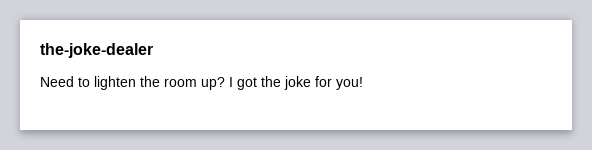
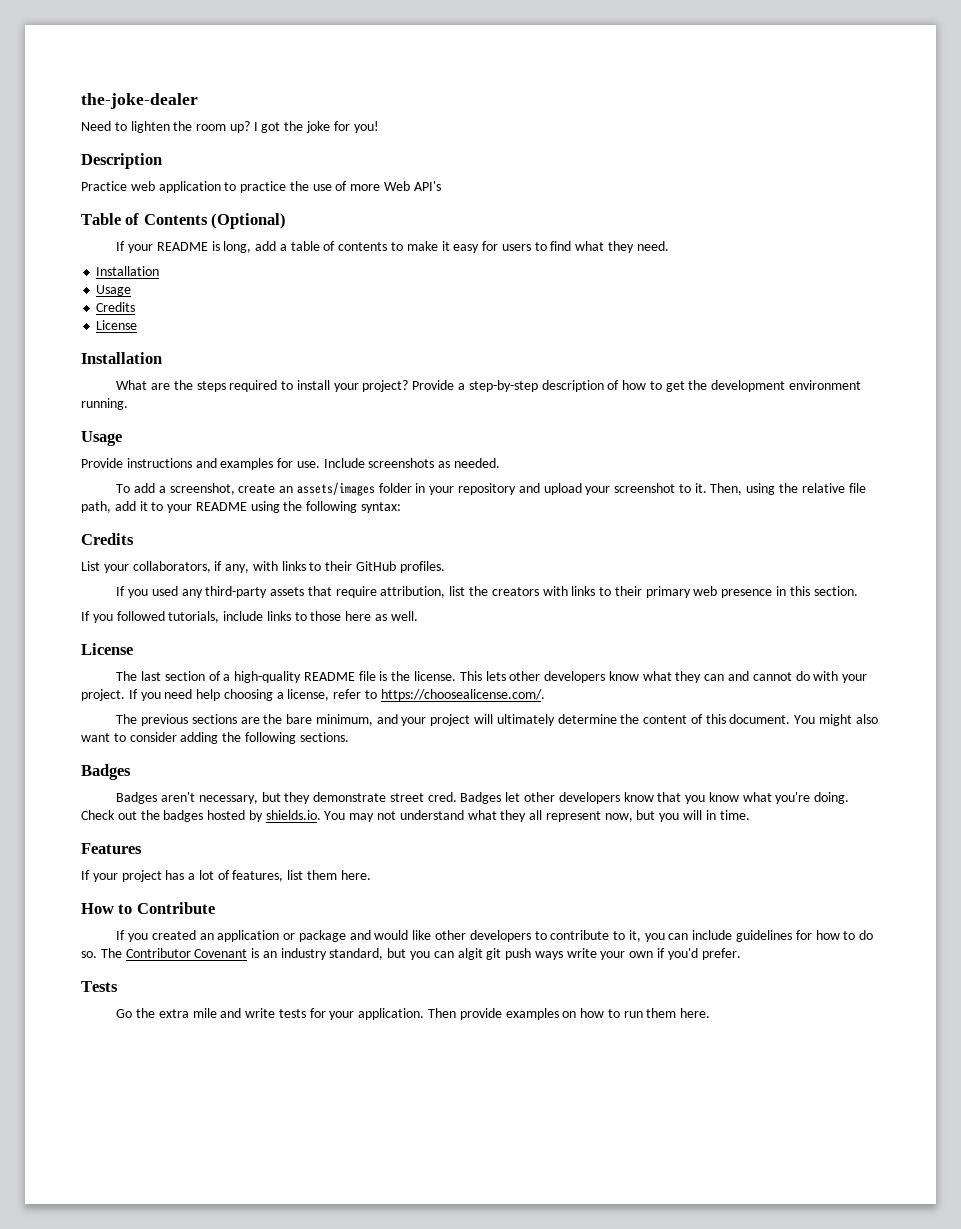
(363, 83) none -> [81,153,162,169] [81,181,441,193] [81,213,287,229] [116,241,669,253] [96,266,160,276] [96,285,132,296] [96,302,136,312] [96,320,138,330] [81,352,162,364] [116,380,862,392] [81,398,128,410] [81,431,122,446] [81,458,501,470] [116,482,866,496] [81,501,402,513] [81,533,134,545] [81,561,445,573] [116,586,858,598] [81,611,418,623] [81,643,133,655] [116,671,868,683] [81,689,545,701] [116,714,878,726] [81,732,349,744] [81,764,131,780] [116,792,850,804] [81,810,750,822] [81,843,142,854] [81,870,371,882] [81,902,215,914] [116,930,874,942] [81,948,741,960] [81,981,118,992] [116,1008,711,1020] // Description // Practice web application to practice the use of more Web API's // Table of Contents (Optional) // If your README is long, add a table of contents to make it easy for users to find what they need. // Installation // Usage // Credits // License // Installation // What are the steps required to install your project? Provide a step-by-step description of how to get the development environment running. // Usage // Provide instructions and examples for use. Include screenshots as needed. // To add a screenshot, create an assets/images folder in your repository and upload your screenshot to it. Then, using the relative file path, add it to your README using the following syntax: // Credits // List your collaborators, if any, with links to their GitHub profiles. // If you used any third-party assets that require attribution, list the creators with links to their primary web presence in this section. // If you followed tutorials, include links to those here as well. // License // The last section of a high-quality README file is the license. This lets other developers know what they can and cannot do with your project. If you need help choosing a license, refer to https://choosealicense.com/. // The previous sections are the bare minimum, and your project will ultimately determine the content of this document. You might also want to consider adding the following sections. // Badges // Badges aren't necessary, but they demonstrate street cred. Badges let other developers know that you know what you're doing. Check out the badges hosted by shields.io. You may not understand what they all represent now, but you will in time. // Features // If your project has a lot of features, list them here. // How to Contribute // If you created an application or package and would like other developers to contribute to it, you can include guidelines for how to do so. The Contributor Covenant is an industry standard, but you can algit git push ways write your own if you'd prefer. // Tests // Go the extra mile and write tests for your application. Then provide examples on how to run them here.

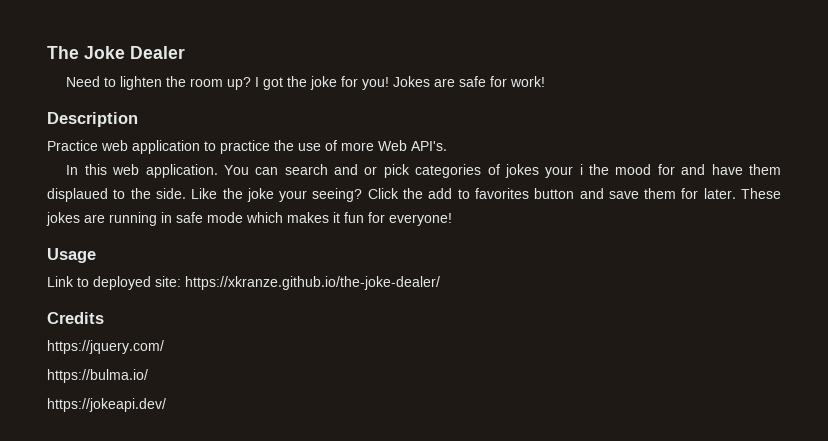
[81,93,198,109] the-joke-dealer -> [47,46,185,59] The Joke Dealer
(379, 127) none -> [393,76,546,87] Jokes are safe for work!
[413,181,441,191] [81,213,287,229] [116,241,669,253] [96,266,160,276] [96,285,132,296] [96,302,136,312] [96,320,138,330] [81,352,162,364] [116,380,862,392] [81,398,128,410] [81,431,122,446] [81,458,501,470] [116,482,866,496] [81,501,402,513] [81,533,134,545] [81,561,445,573] [116,586,858,598] [81,611,418,623] [81,643,133,655] [116,671,868,683] [81,689,545,701] [116,714,878,726] [81,732,349,744] [81,764,131,780] [116,792,850,804] [81,810,750,822] [81,843,142,854] [81,870,371,882] [81,902,215,914] [116,930,874,942] [81,948,741,960] [81,981,118,992] [116,1008,711,1020] API's // Table of Contents (Optional) // If your README is long, add a table of contents to make it easy for users to find what they need. // Installation // Usage // Credits // License // Installation // What are the steps required to install your project? Provide a step-by-step description of how to get the development environment running. // Usage // Provide instructions and examples for use. Include screenshots as needed. // To add a screenshot, create an assets/images folder in your repository and upload your screenshot to it. Then, using the relative file path, add it to your README using the following syntax: // Credits // List your collaborators, if any, with links to their GitHub profiles. // If you used any third-party assets that require attribution, list the creators with links to their primary web presence in this section. // If you followed tutorials, include links to those here as well. // License // The last section of a high-quality README file is the license. This lets other developers know what they can and cannot do with your project. If you need help choosing a license, refer to https://choosealicense.com/. // The previous sections are the bare minimum, and your project will ultimately determine the content of this document. You might also want to consider adding the following sections. // Badges // Badges aren't necessary, but they demonstrate street cred. Badges let other developers know that you know what you're doing. Check out the badges hosted by shields.io. You may not understand what they all represent now, but you will in time. // Features // If your project has a lot of features, list them here. // How to Contribute // If you created an application or package and would like other developers to contribute to it, you can include guidelines for how to do so. The Contributor Covenant is an industry standard, but you can algit git push ways write your own if you'd prefer. // Tests // Go the extra mile and write tests for your application. Then provide examples on how to run them here. -> [411,141,447,151] [66,164,782,178] [47,188,781,202] [46,212,452,226] [47,248,96,263] [47,276,440,290] [47,312,104,324] [47,340,164,354] [47,369,148,383] [47,398,166,412] API's. // In this web application. You can search and or pick categories of jokes your i the mood for and have them displaued to the side. Like the joke your seeing? Click the add to favorites button and save them for later. These jokes are running in safe mode which makes it fun for everyone! // Usage // Link to deployed site: https://xkranze.github.io/the-joke-dealer/ // Credits // https://jquery.com/ // https://bulma.io/ // https://jokeapi.dev/

